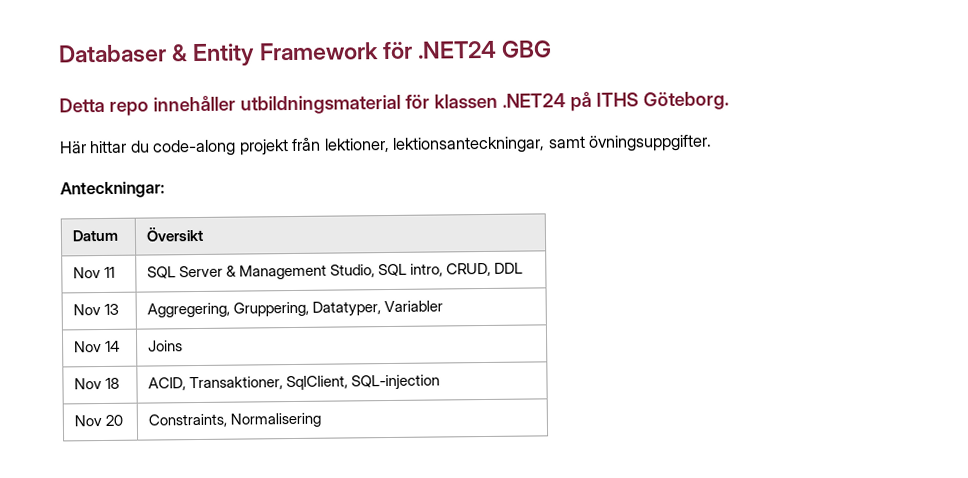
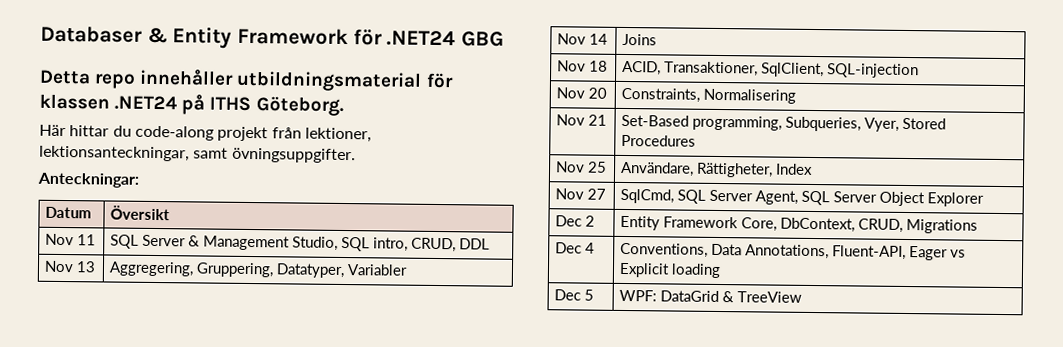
(322, 420) none -> [556,114,608,126] [621,114,947,132] [621,134,697,147] [556,161,608,173] [620,161,814,178] [555,188,607,200] [620,188,985,207] [555,215,596,227] [620,215,979,234] [555,242,596,254] [620,242,967,261] [619,262,722,279] [554,289,595,301] [619,289,803,303] // Nov 21 | Set-Based programming, Subqueries, Vyer, Stored Procedures // Nov 25 | Användare, Rättigheter, Index // Nov 27 | SqlCmd, SQL Server Agent, SQL Server Object Explorer // Dec 2 | Entity Framework Core, DbContext, CRUD, Migrations // Dec 4 | Conventions, Data Annotations, Fluent-API, Eager vs Explicit loading // Dec 5 | WPF: DataGrid & TreeView

